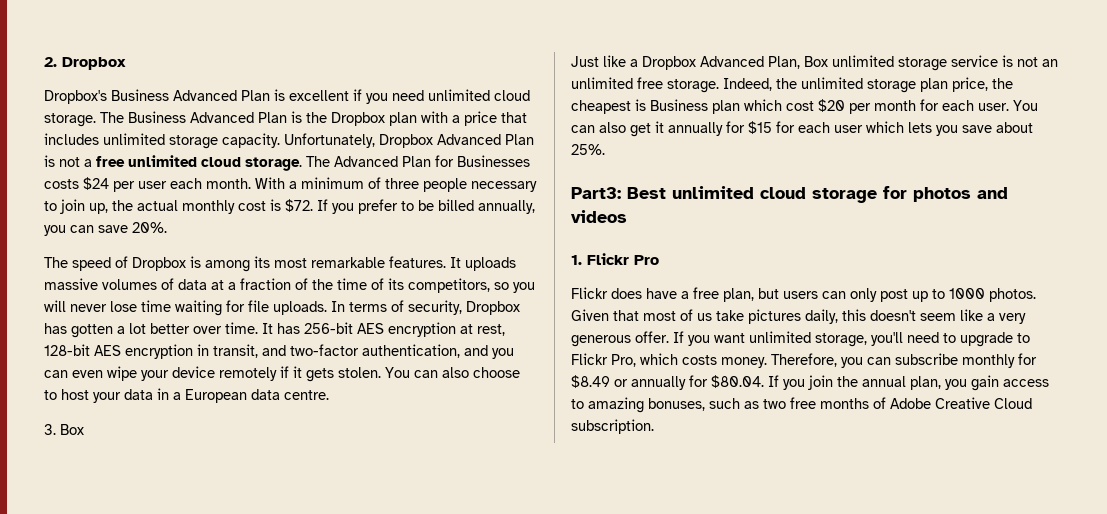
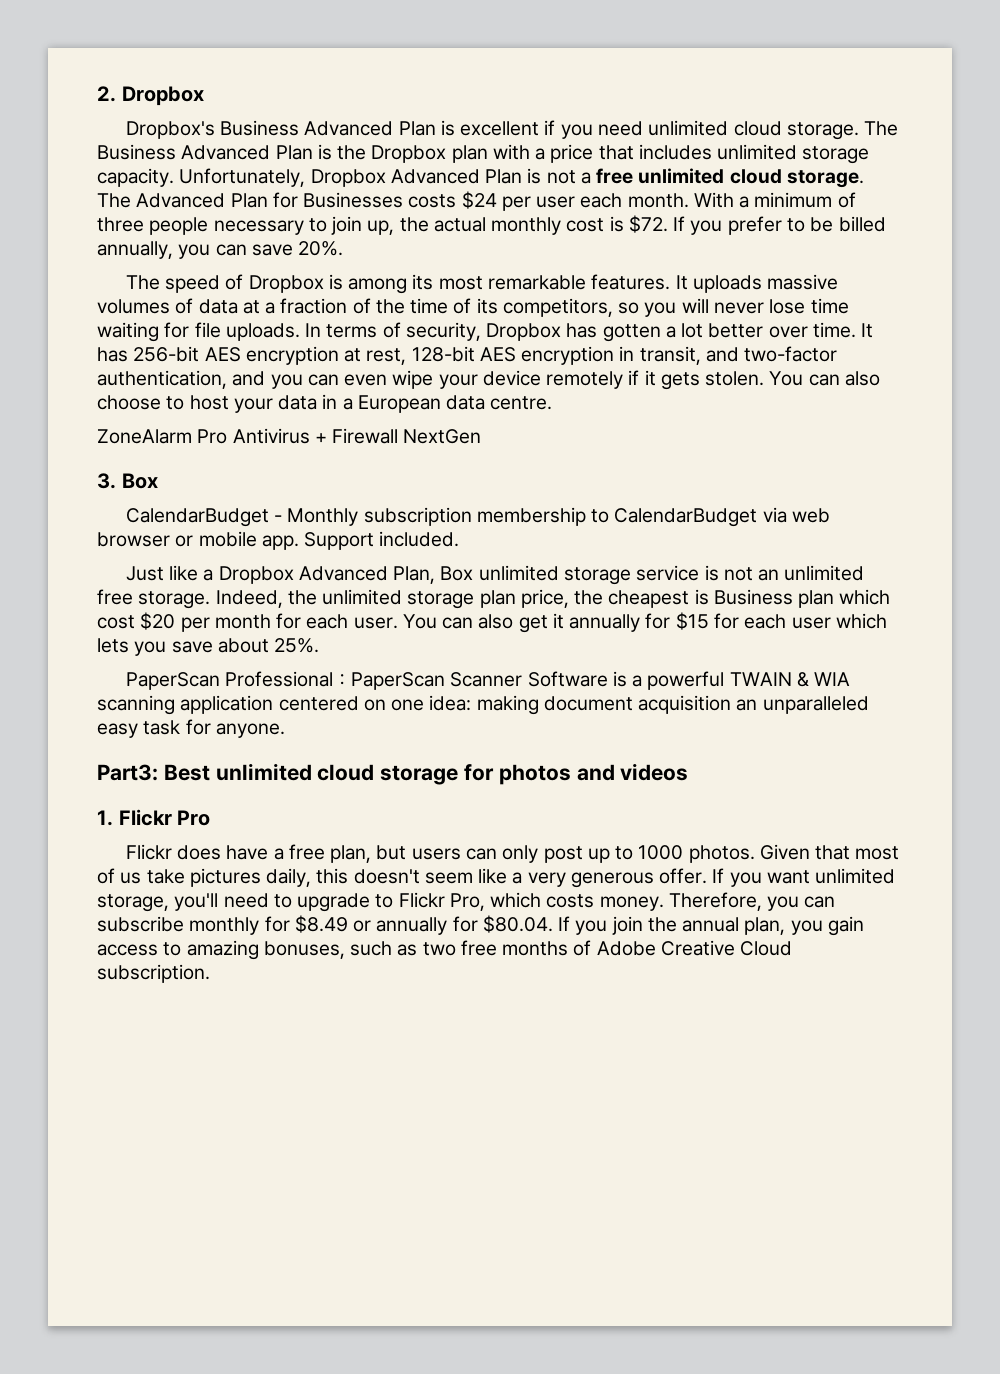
[44,424,84,435] 3. Box -> [97,428,482,444] [97,473,158,489] [125,507,830,527] [97,531,460,550] ZoneAlarm Pro Antivirus + Firewall NextGen // 3. Box // CalendarBudget - Monthly subscription membership to CalendarBudget via web browser or mobile app. Support included.
(605, 149) none -> [125,671,851,690] [97,695,869,715] [97,719,285,738] // PaperScan Professional：PaperScan Scanner Software is a powerful TWAIN & WIA scanning application centered on one idea: making document acquisition an unparalleled easy task for anyone.

